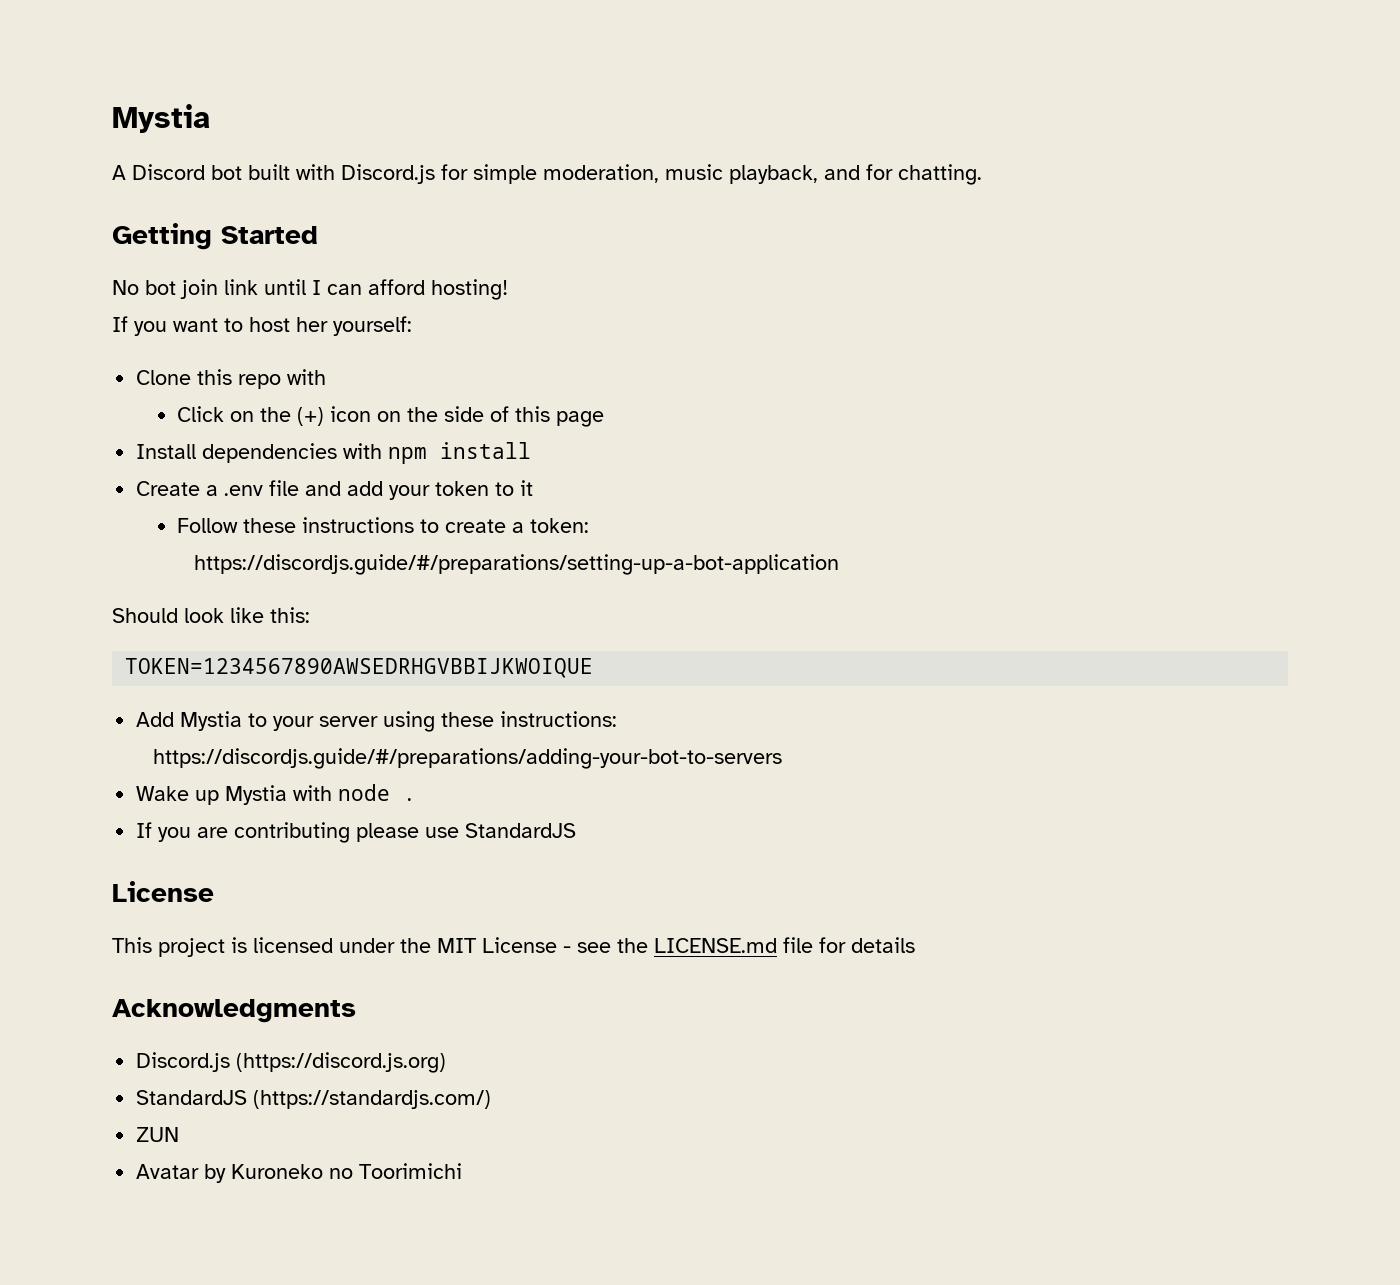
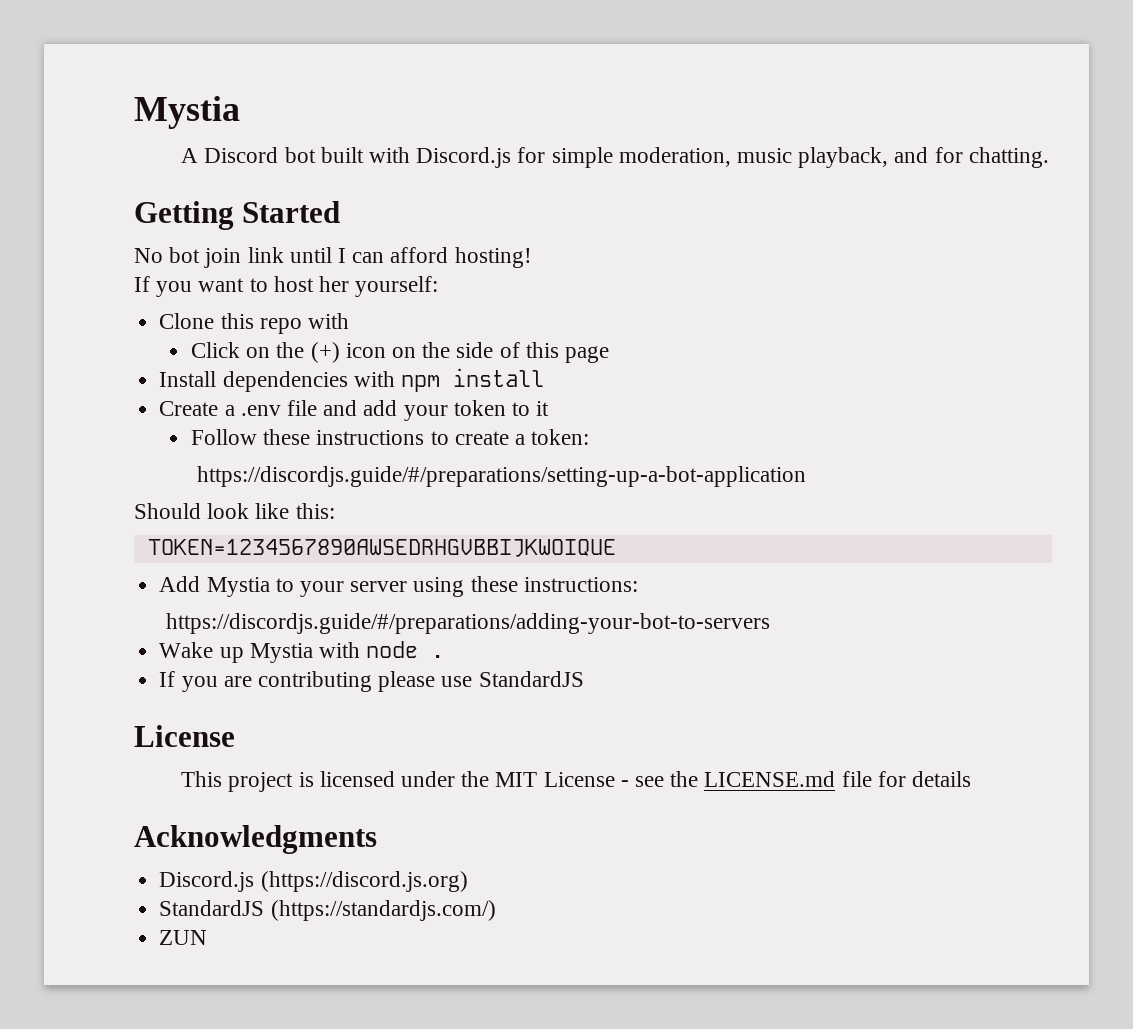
[136,1163,463,1183] // Avatar by Kuroneko no Toorimichi -> (208, 937) none

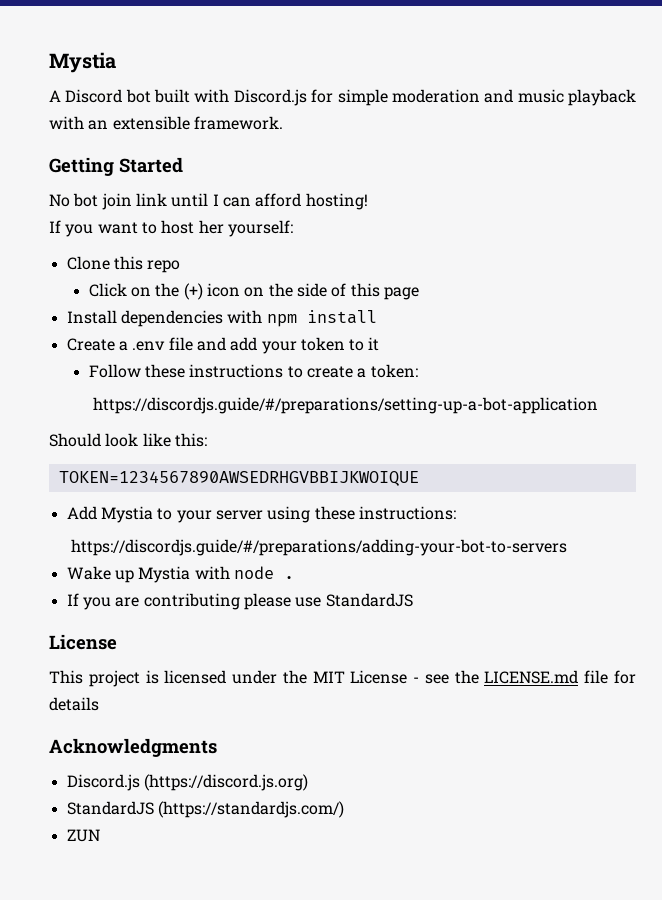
[618,147,1049,168] moderation, music playback, and for chatting. -> [391,89,637,106] [49,116,283,130] moderation and music playback with an extensible framework.
[307,313,349,329] with -> (181, 266) none

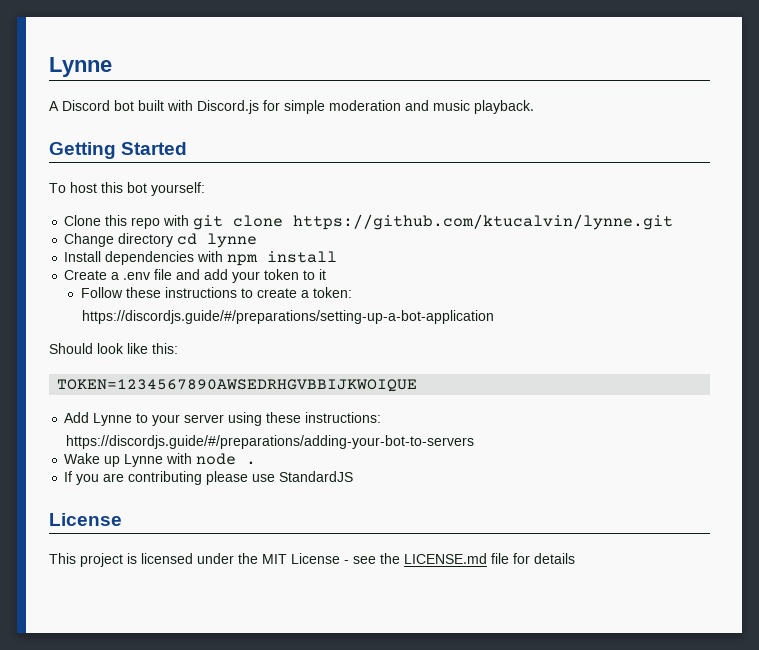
[49,52,116,73] Mystia -> [49,57,112,77] Lynne
[568,89,637,106] [49,116,283,130] [49,157,183,176] [49,193,368,210] [49,220,293,237] [66,256,181,273] [88,283,419,300] playback with an extensible framework. // Getting Started // No bot join link until I can afford hosting! // If you want to host her yourself: // Clone this repo // Click on the (+) icon on the side of this page -> [474,100,534,114] [49,142,188,159] [49,182,205,196] [64,214,674,230] [64,233,258,248] playback. // Getting Started // To host this bot yourself: // Clone this repo with git clone https://github.com/ktucalvin/lynne.git // Change directory cd lynne
[100,506,153,523] Mystia -> [93,413,133,426] Lynne
[138,566,191,583] Mystia -> [124,454,164,467] Lynne
[49,738,217,757] [66,774,308,791] [66,801,344,818] [66,829,100,842] // Acknowledgments // Discord.js (https://discord.js.org) // StandardJS (https://standardjs.com/) // ZUN -> (575, 558) none

